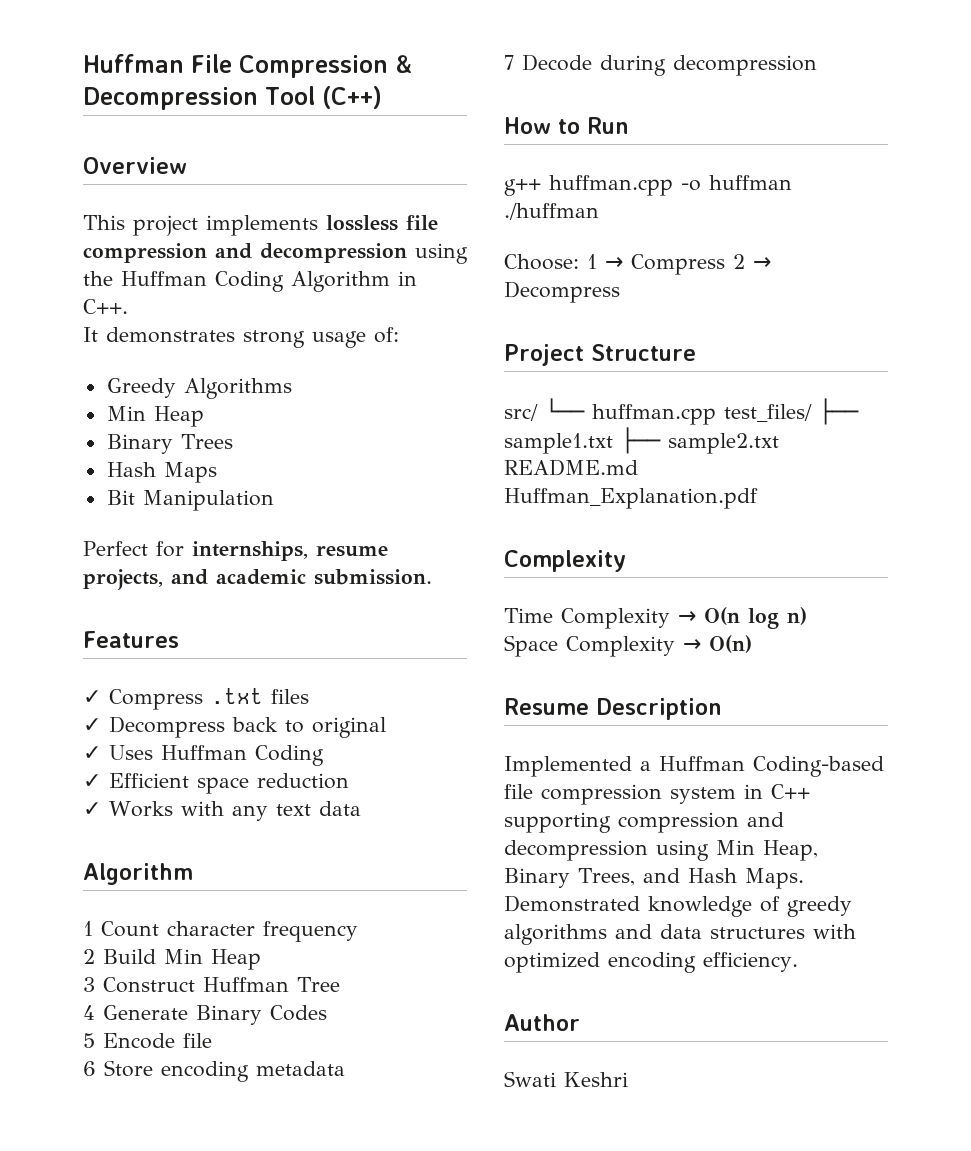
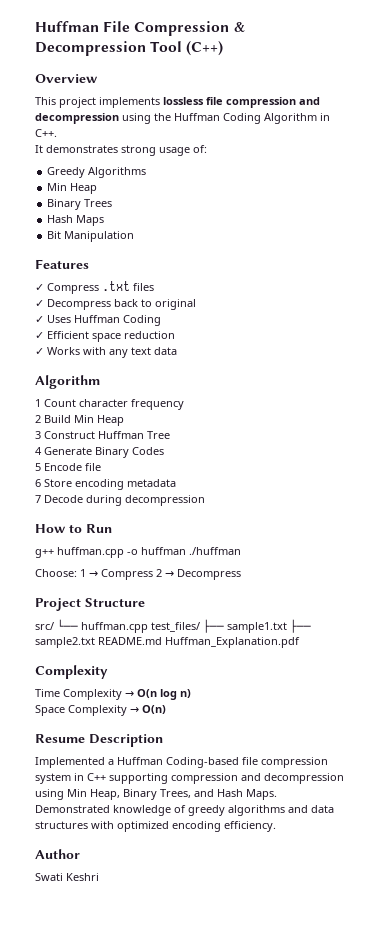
[83,541,388,561] [83,569,432,590] // Perfect for internships, resume projects, and academic submission. -> (135, 236) none

